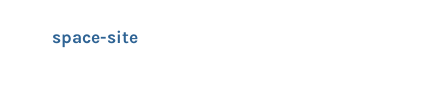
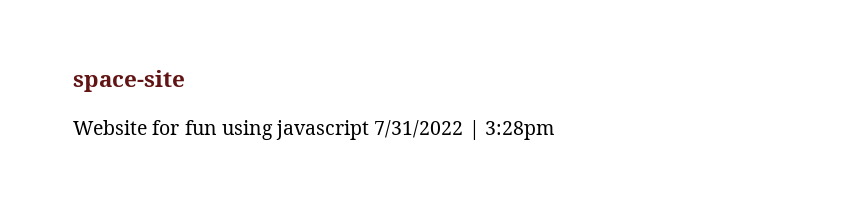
(138, 39) none -> [73,120,554,140] // Website for fun using javascript 7/31/2022 | 3:28pm

